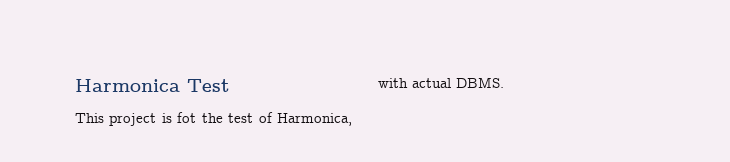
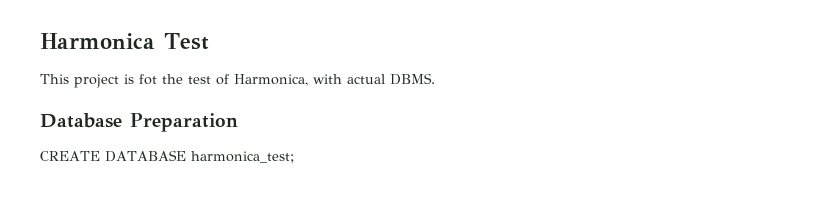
(504, 82) none -> [40,113,238,132] [40,150,294,163] // Database Preparation // CREATE DATABASE harmonica_test;

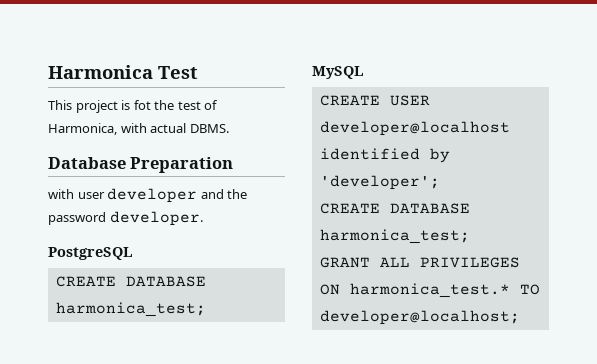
[40,150,294,163] CREATE DATABASE harmonica_test; -> [48,188,248,203] [48,211,203,226] [48,247,132,260] [55,276,206,287] [55,302,206,317] [312,66,363,79] [319,95,430,106] [319,121,510,136] [319,148,450,163] [319,175,440,190] [319,203,470,214] [319,229,470,244] [319,257,520,268] [319,283,540,298] [319,310,520,325] with user developer and the password developer. // PostgreSQL // CREATE DATABASE harmonica_test; // MySQL // CREATE USER developer@localhost identified by 'developer'; // CREATE DATABASE harmonica_test; // GRANT ALL PRIVILEGES ON harmonica_test.* TO developer@localhost;

